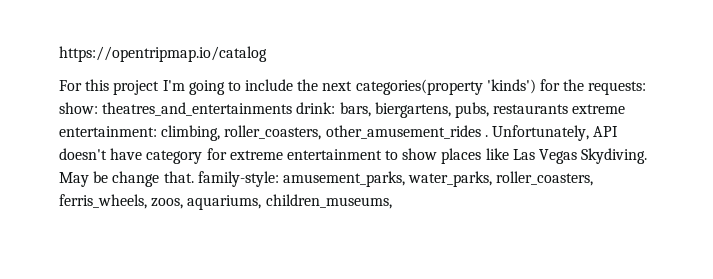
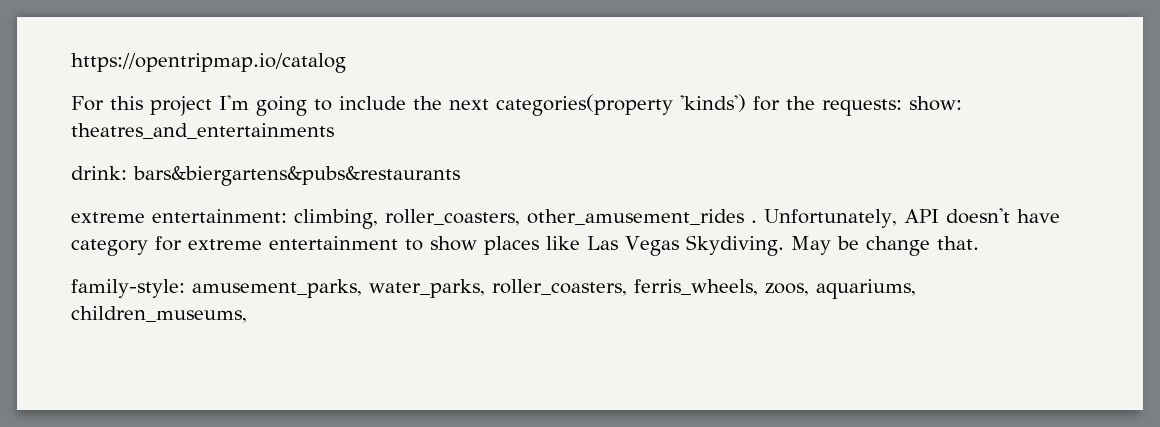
[296,102,569,118] drink: bars, biergartens, pubs, restaurants -> [71,165,460,186] // drink: bars&biergartens&pubs&restaurants //
(194, 177) none -> (979, 243) //

